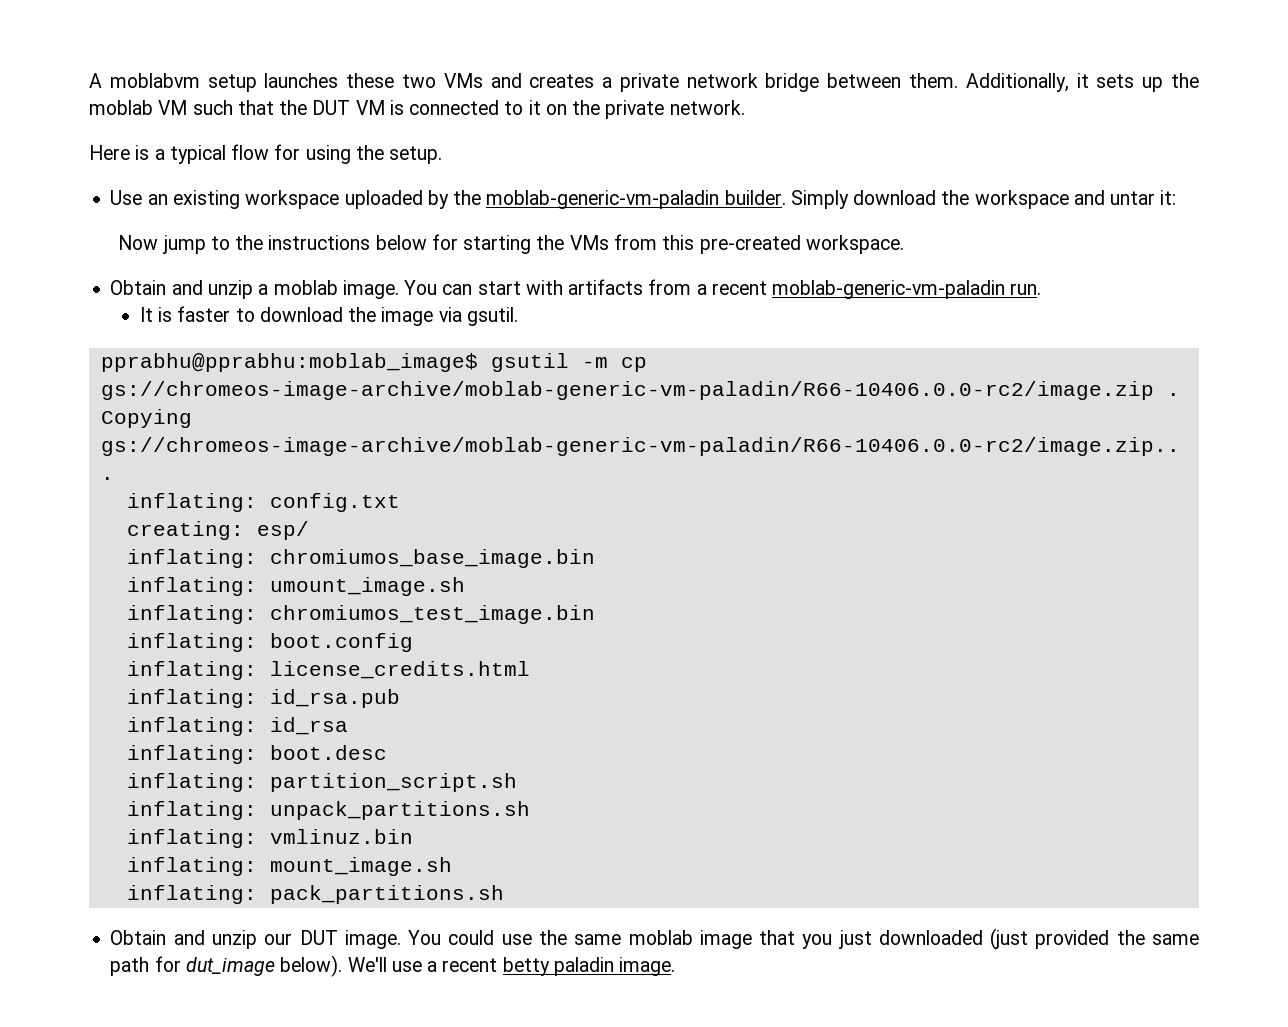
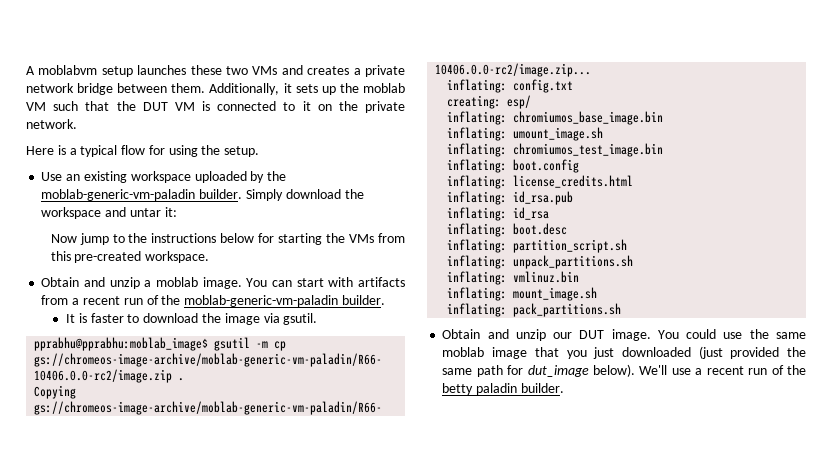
[772,280,1042,299] moblab-generic-vm-paladin run. -> [123,295,385,307] run of the moblab-generic-vm-paladin builder.
(498, 965) none -> [748,365,806,375] run of the
[619,957,676,976] image. -> [520,383,564,393] builder.

